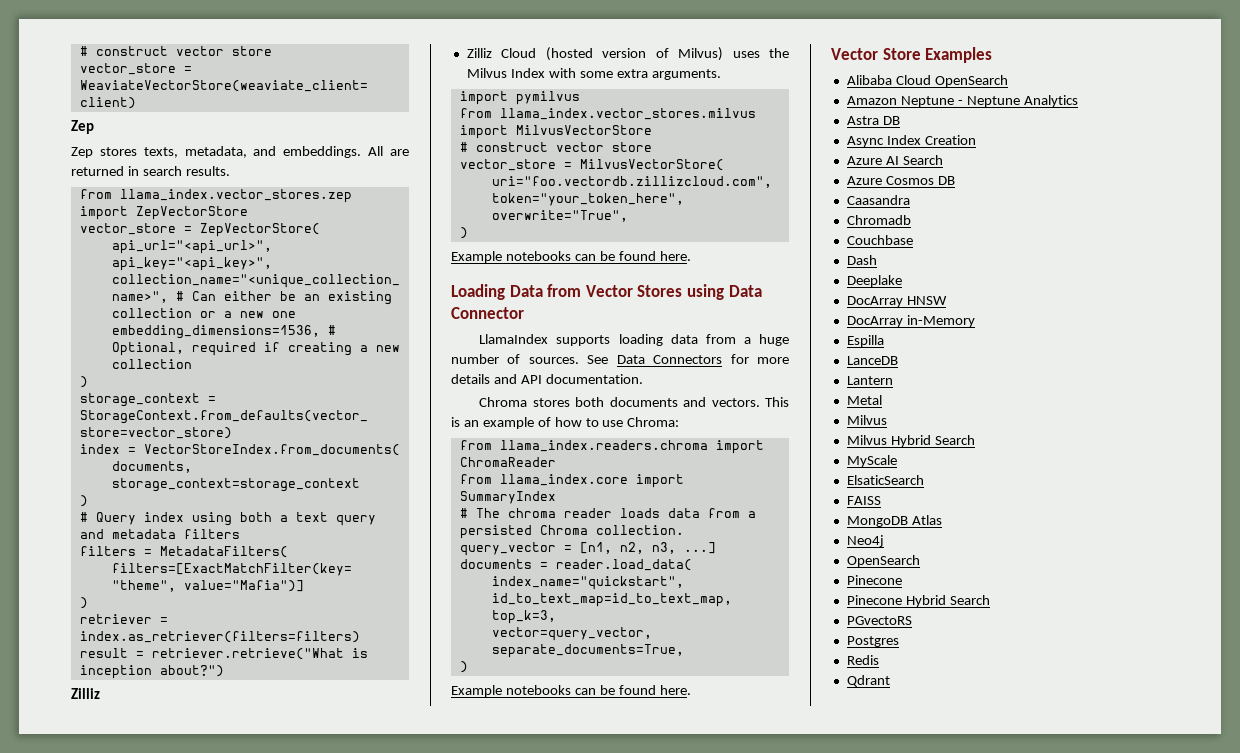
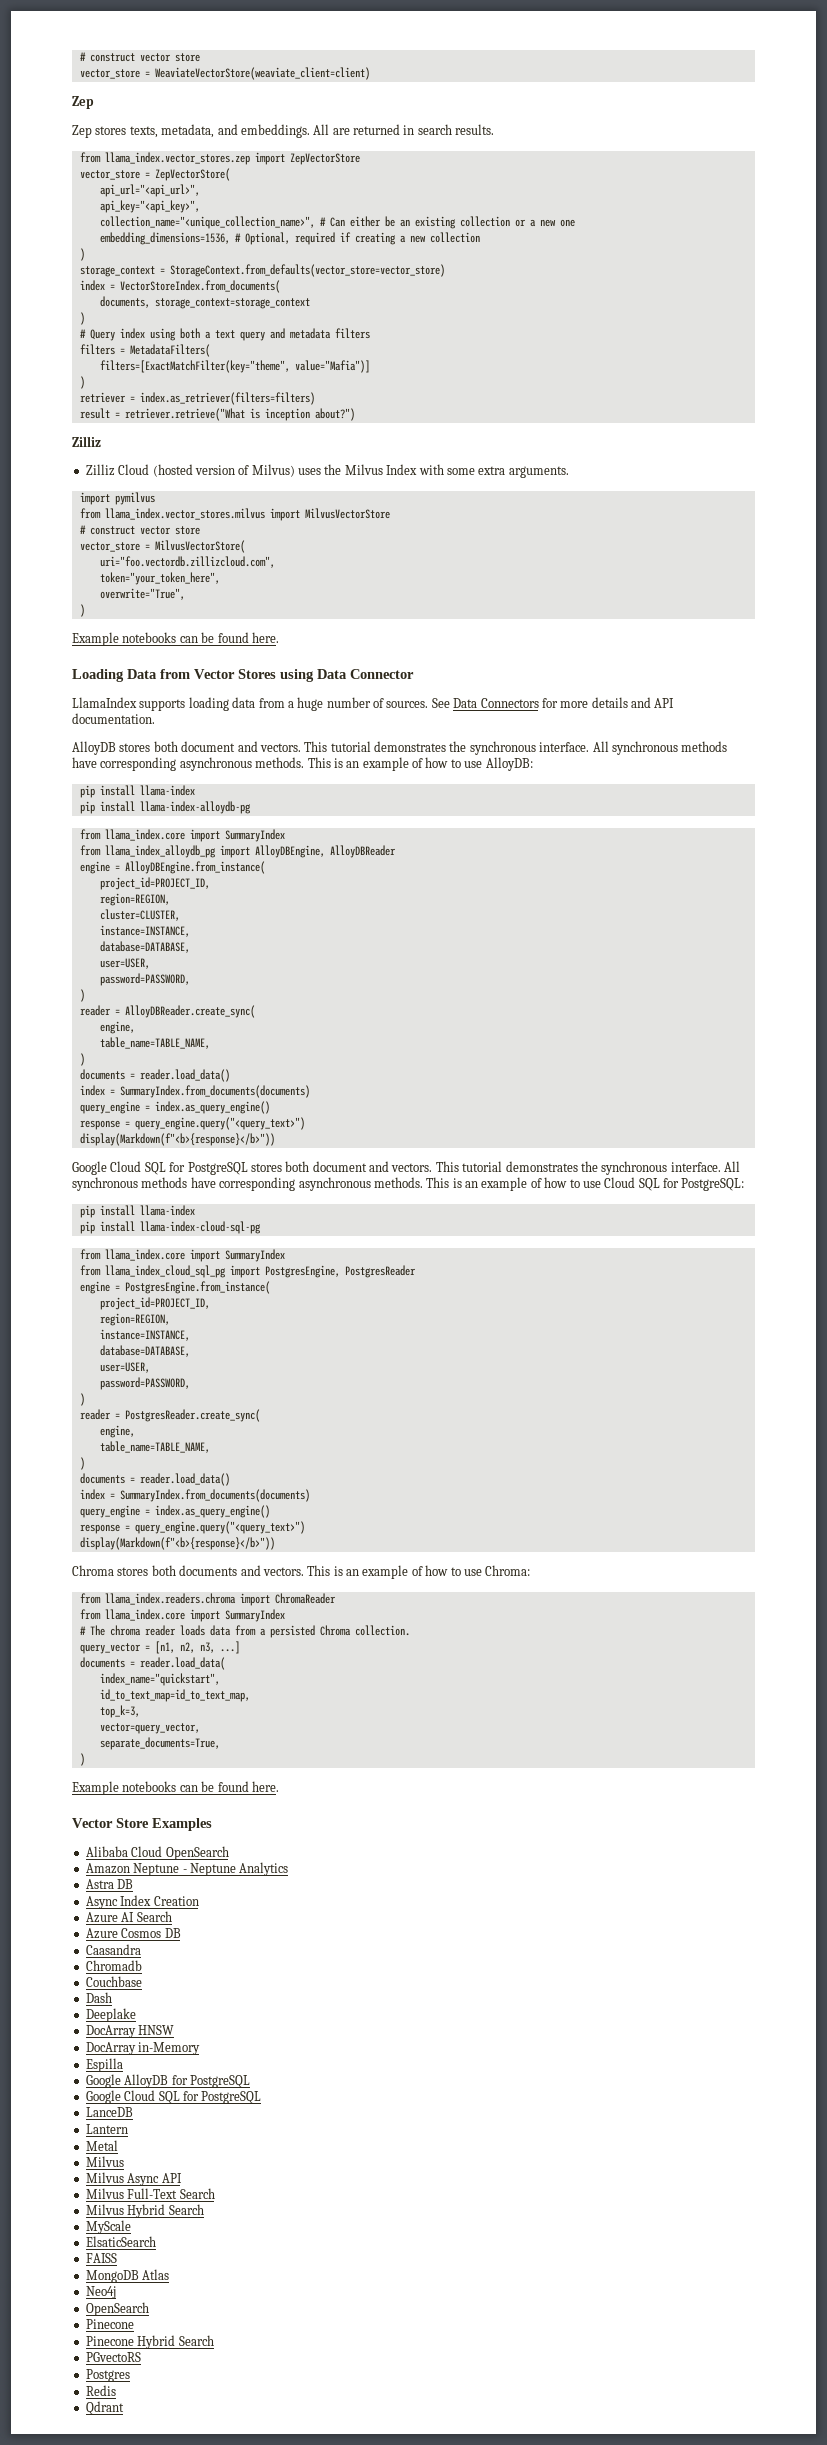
(643, 379) none -> [72,741,728,755] [72,757,533,771] [79,785,195,798] [79,801,251,814] [79,829,285,842] [79,845,396,858] [79,861,265,874] [99,877,210,890] [99,893,170,906] [99,909,180,921] [99,925,190,937] [99,941,190,953] [99,958,150,969] [99,973,190,986] [79,989,85,1002] [79,1005,255,1018] [99,1021,135,1034] [99,1037,210,1049] [79,1053,85,1066] [79,1069,230,1082] [79,1085,310,1098] [79,1101,270,1114] [79,1117,305,1130] [79,1133,275,1146] [72,1161,740,1175] [72,1177,745,1191] [79,1205,195,1218] [79,1221,261,1234] [79,1249,285,1262] [79,1265,416,1278] [79,1281,270,1294] [99,1297,210,1310] [99,1313,170,1326] [99,1329,190,1341] [99,1345,190,1357] [99,1362,150,1373] [99,1377,190,1390] [79,1393,85,1406] [79,1409,260,1422] [99,1425,135,1438] [99,1441,210,1453] [79,1457,85,1470] [79,1473,230,1486] [79,1489,310,1502] [79,1505,270,1518] [79,1521,305,1534] [79,1537,275,1550] // AlloyDB stores both document and vectors. This tutorial demonstrates the synchronous interface. All synchronous methods have corresponding asynchronous methods. This is an example of how to use AlloyDB: // pip install llama-index // pip install llama-index-alloydb-pg // from llama_index.core import SummaryIndex // from llama_index_alloydb_pg import AlloyDBEngine, AlloyDBReader // engine = AlloyDBEngine.from_instance( // project_id=PROJECT_ID, // region=REGION, // cluster=CLUSTER, // instance=INSTANCE, // database=DATABASE, // user=USER, // password=PASSWORD, // ) // reader = AlloyDBReader.create_sync( // engine, // table_name=TABLE_NAME, // ) // documents = reader.load_data() // index = SummaryIndex.from_documents(documents) // query_engine = index.as_query_engine() // response = query_engine.query("<query_text>") // display(Markdown(f"<b>{response}</b>")) // Google Cloud SQL for PostgreSQL stores both document and vectors. This tutorial demonstrates the synchronous interface. All synchronous methods have corresponding asynchronous methods. This is an example of how to use Cloud SQL for PostgreSQL: // pip install llama-index // pip install llama-index-cloud-sql-pg // from llama_index.core import SummaryIndex // from llama_index_cloud_sql_pg import PostgresEngine, PostgresReader // engine = PostgresEngine.from_instance( // project_id=PROJECT_ID, // region=REGION, // instance=INSTANCE, // database=DATABASE, // user=USER, // password=PASSWORD, // ) // reader = PostgresReader.create_sync( // engine, // table_name=TABLE_NAME, // ) // documents = reader.load_data() // index = SummaryIndex.from_documents(documents) // query_engine = index.as_query_engine() // response = query_engine.query("<query_text>") // display(Markdown(f"<b>{response}</b>"))
[846,356,898,365] [846,376,893,385] [846,395,882,405] [846,415,887,425] LanceDB // Lantern // Metal // Milvus -> [85,2074,250,2088] [85,2090,262,2104] [85,2107,133,2117] [85,2124,128,2134] [85,2140,118,2151] [85,2156,124,2167] [85,2172,182,2186] [85,2188,215,2199] Google AlloyDB for PostgreSQL // Google Cloud SQL for PostgreSQL // LanceDB // Lantern // Metal // Milvus // Milvus Async API // Milvus Full-Text Search

